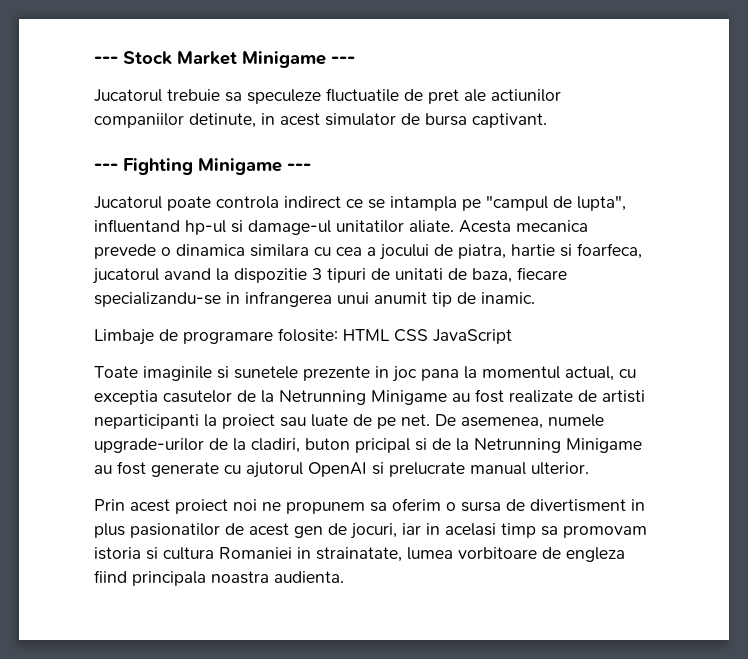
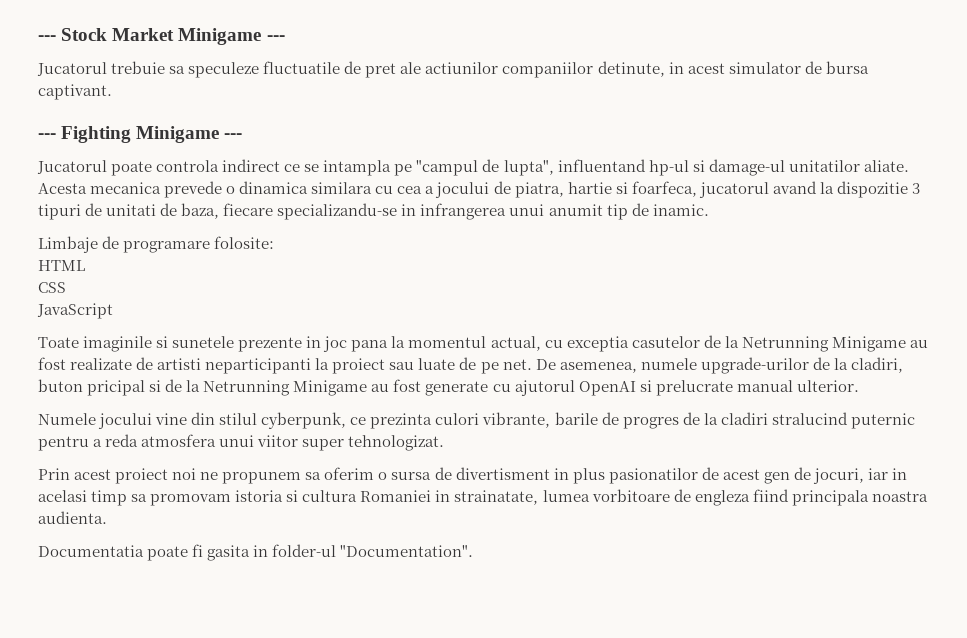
(338, 335) none -> (275, 242) //
(390, 335) none -> (85, 265) //
(428, 335) none -> (66, 287) //
(589, 468) none -> [38,412,915,429] [38,434,445,451] // Numele jocului vine din stilul cyberpunk, ce prezinta culori vibrante, barile de progres de la cladiri stralucind puternic pentru a reda atmosfera unui viitor super tehnologizat.
(344, 577) none -> [38,544,474,561] // Documentatia poate fi gasita in folder-ul "Documentation".

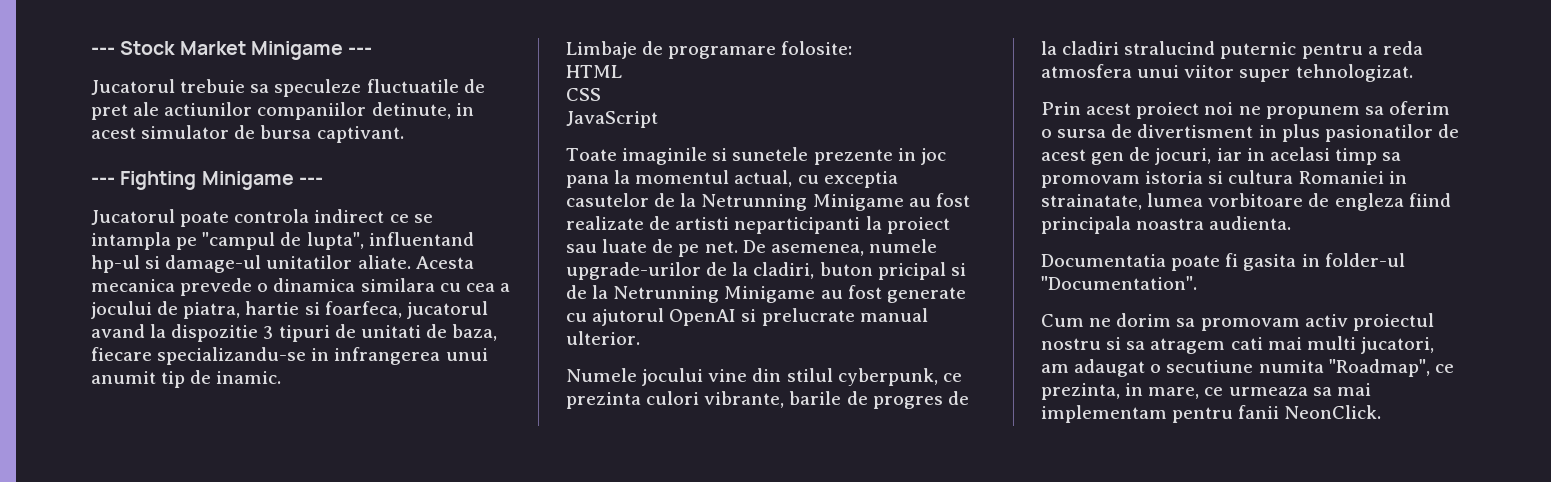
(474, 551) none -> [1041,313,1434,331] [1041,336,1434,354] [1041,359,1454,377] [1041,383,1371,400] [1041,405,1382,423] // Cum ne dorim sa promovam activ proiectul nostru si sa atragem cati mai multi jucatori, am adaugat o secutiune numita "Roadmap", ce prezinta, in mare, ce urmeaza sa mai implementam pentru fanii NeonClick.

